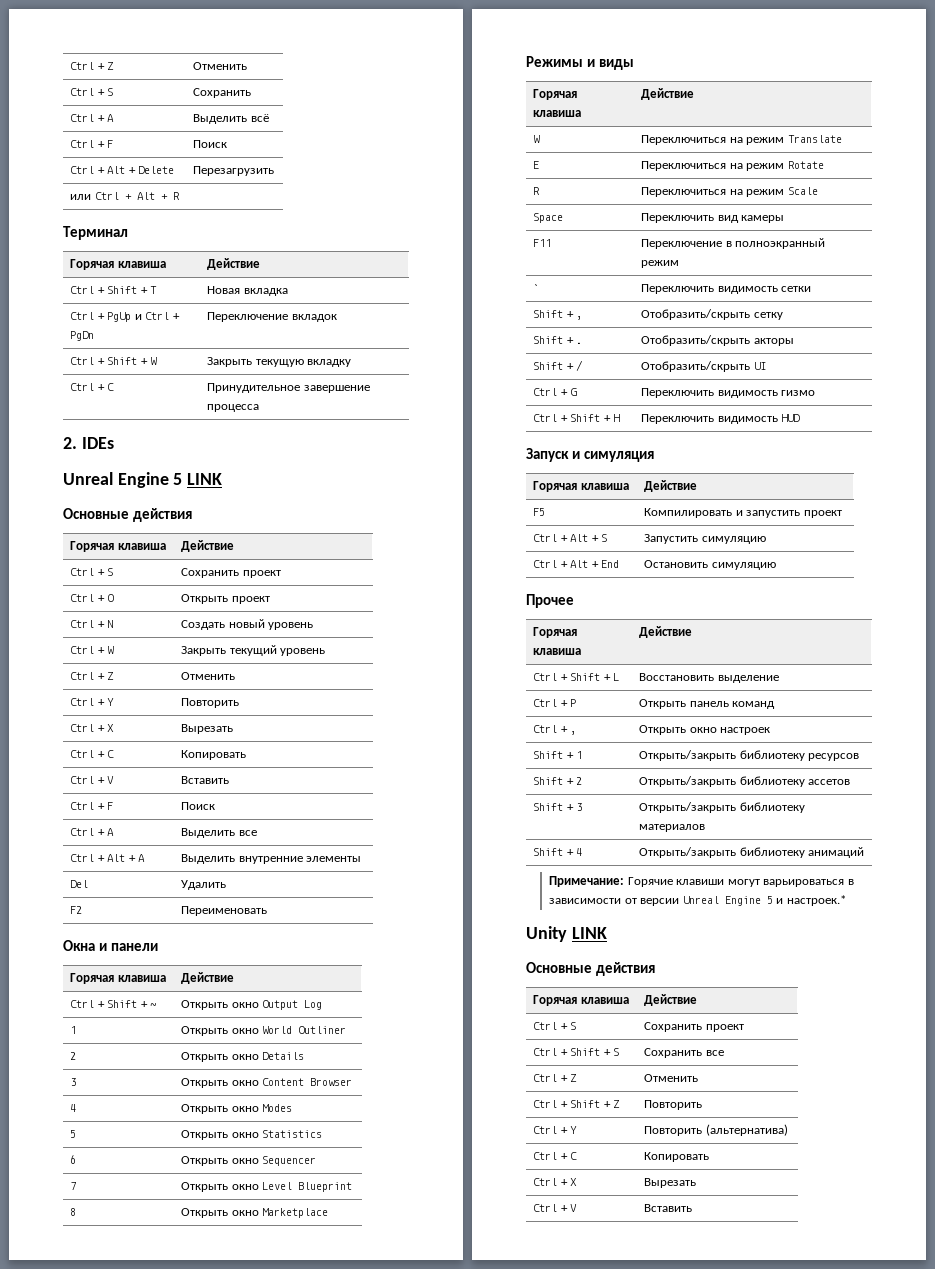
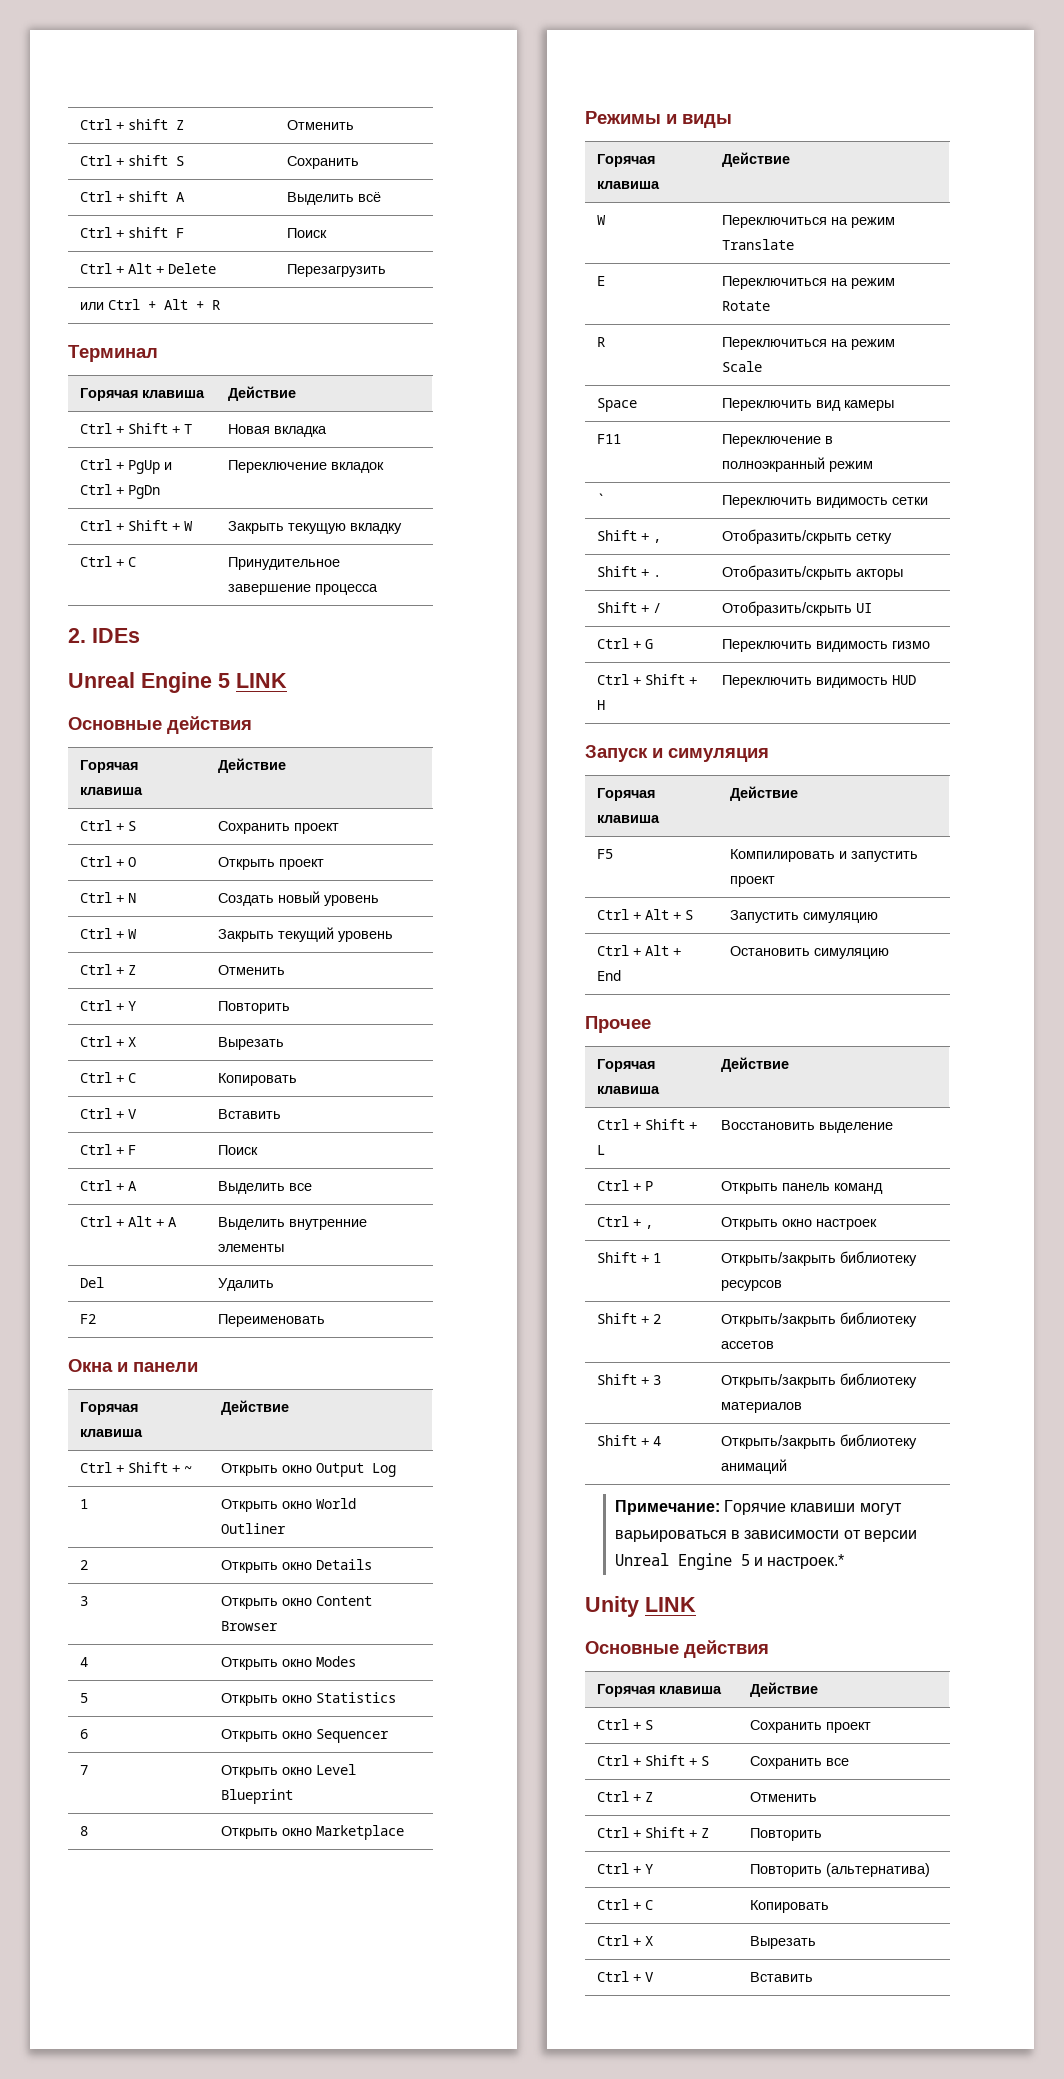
[70,62,115,70] [193,62,248,70] [70,88,105,96] Ctrl + Z | Отменить // Ctrl + -> [80,119,185,130] [287,120,355,130] [80,155,169,166] Ctrl + shift Z | Отменить // Ctrl + shift
(105, 118) none -> [128,191,169,202] shift
(105, 144) none -> [128,227,169,238] shift

